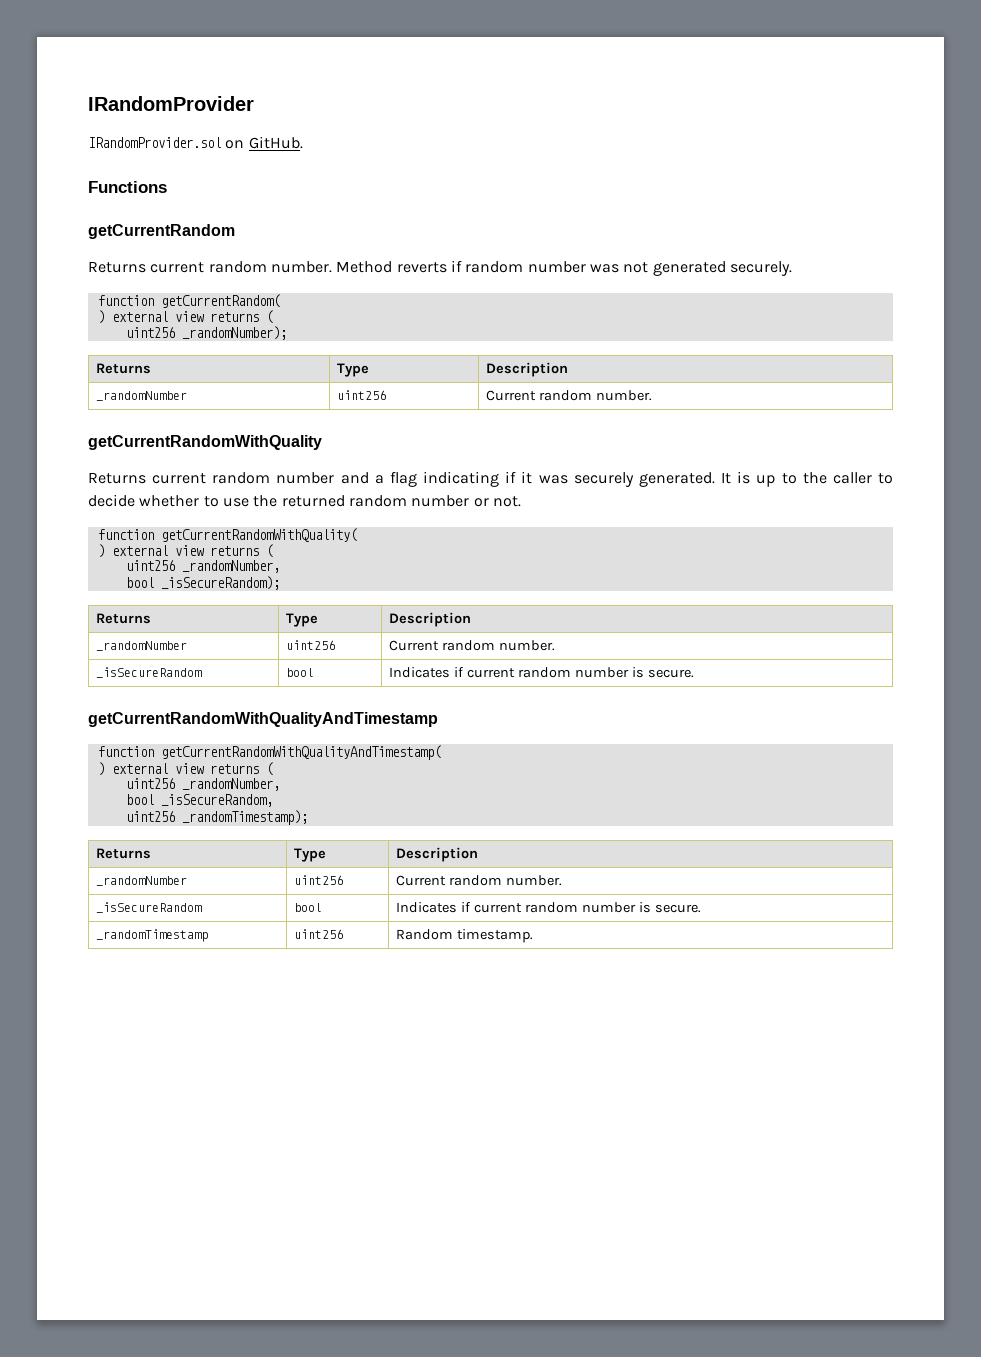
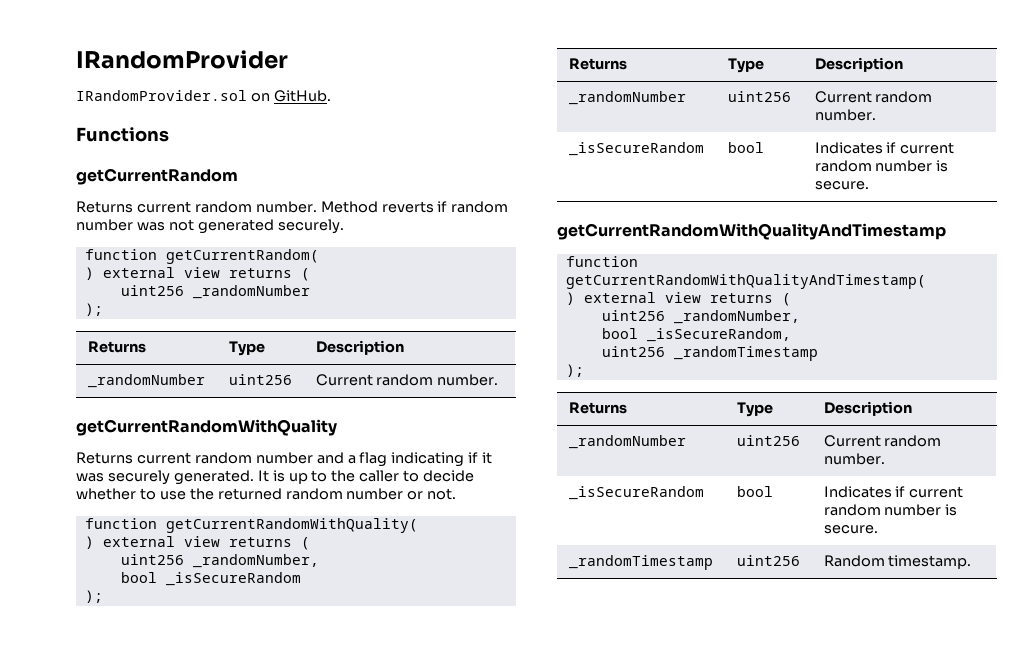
[181,326,287,340] _randomNumber); -> [192,285,310,299] [84,303,103,316] _randomNumber // );
[160,576,280,590] _isSecureRandom); -> [165,572,301,586] [84,590,103,603] _isSecureRandom // );
[181,810,308,825] _randomTimestamp); -> [673,346,818,361] [565,364,584,377] _randomTimestamp // );

